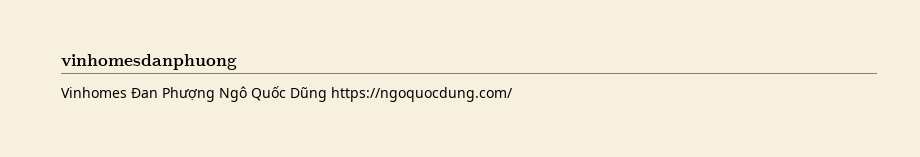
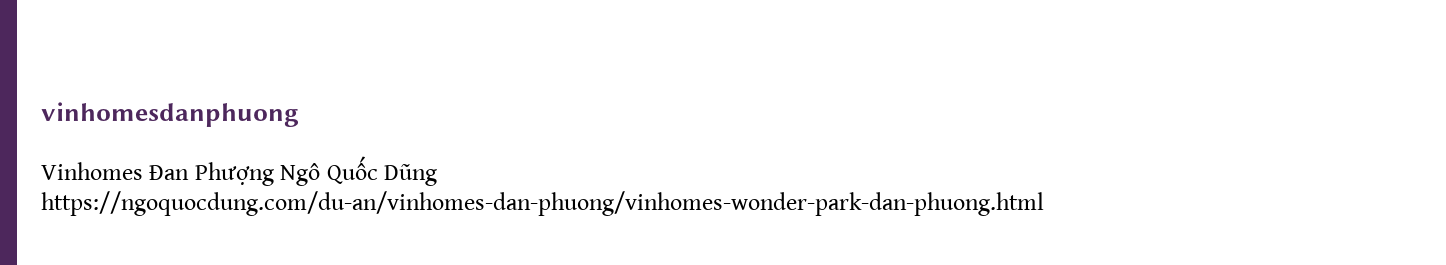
[331,87,513,102] https://ngoquocdung.com/ -> [41,191,1044,216] https://ngoquocdung.com/du-an/vinhomes-dan-phuong/vinhomes-wonder-park-dan-phuong.html

